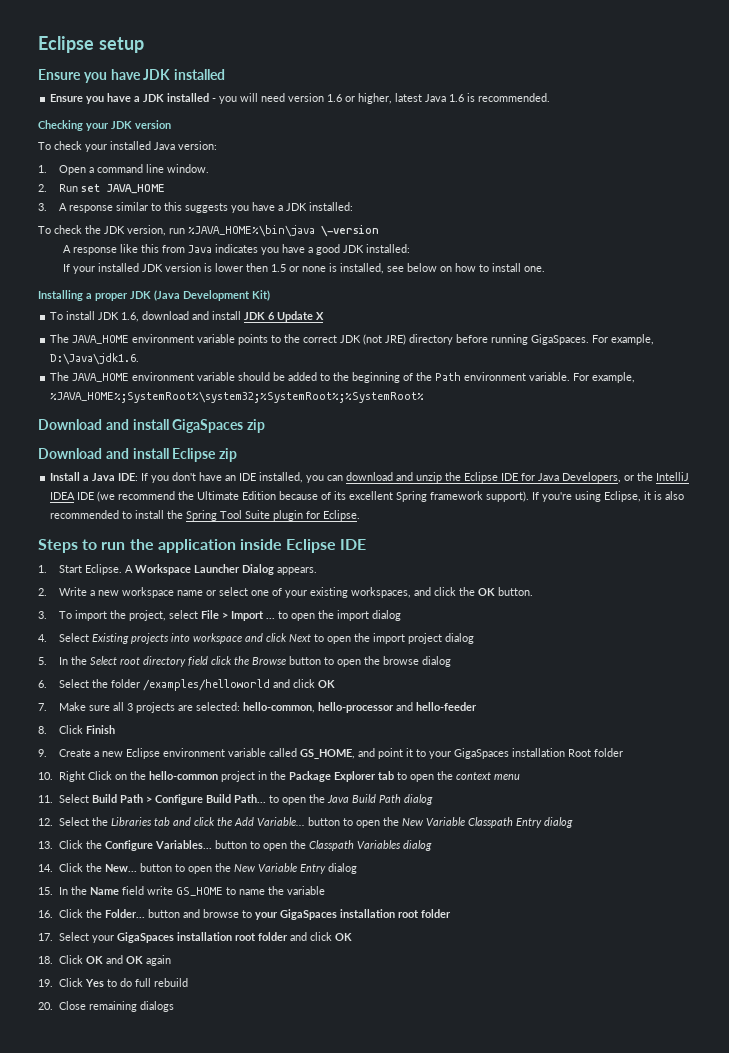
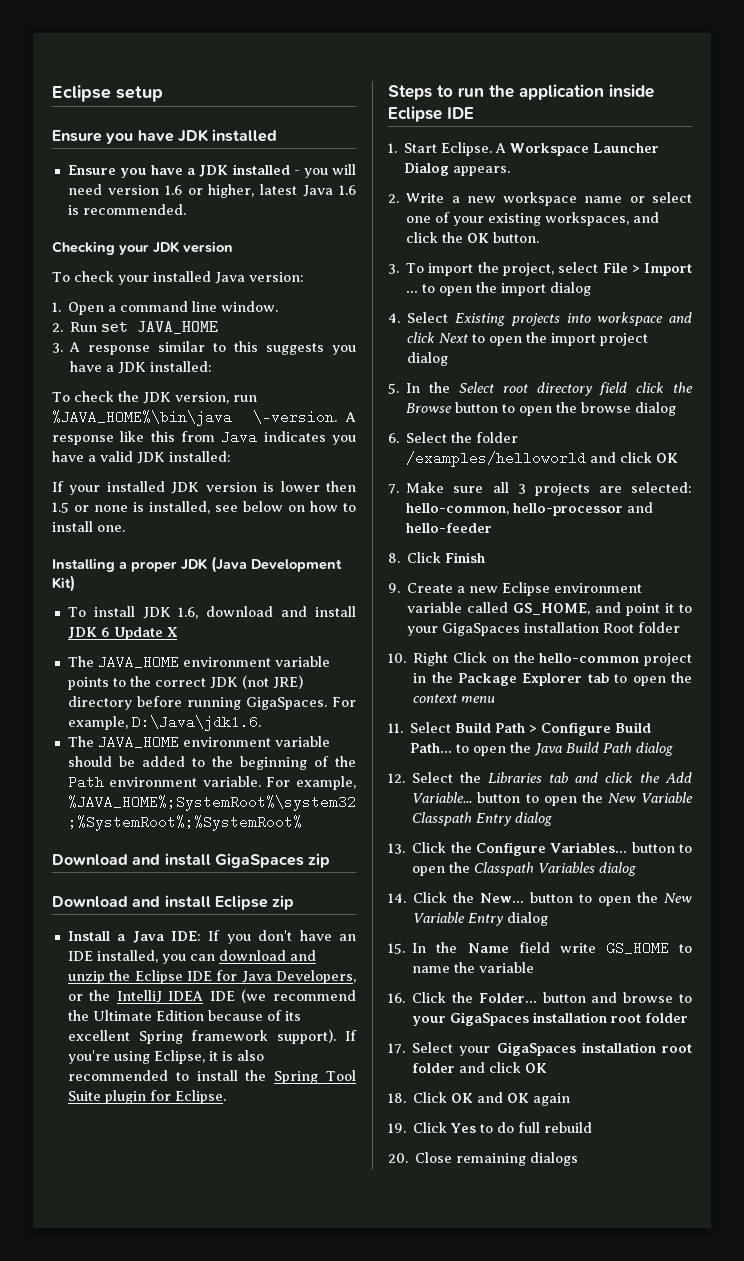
[321,225,379,237] \-version // -> [252,410,337,424] \-version.
[315,244,340,255] good -> [100,451,133,462] valid

